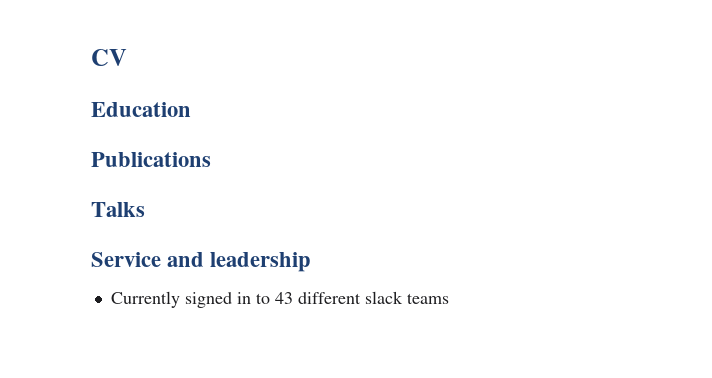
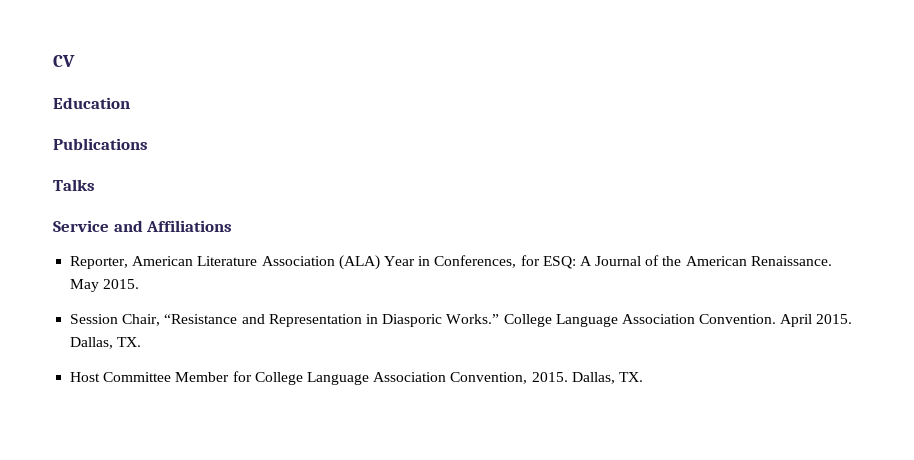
[210,252,312,272] [110,291,449,308] leadership // Currently signed in to 43 different slack teams -> [146,220,233,232] [70,255,832,270] [70,279,140,292] [70,314,853,327] [70,337,142,349] [70,371,643,385] Affiliations // Reporter, American Literature Association (ALA) Year in Conferences, for ESQ: A Journal of the American Renaissance. May 2015. // Session Chair, “Resistance and Representation in Diasporic Works.” College Language Association Convention. April 2015. Dallas, TX. // Host Committee Member for College Language Association Convention, 2015. Dallas, TX.

